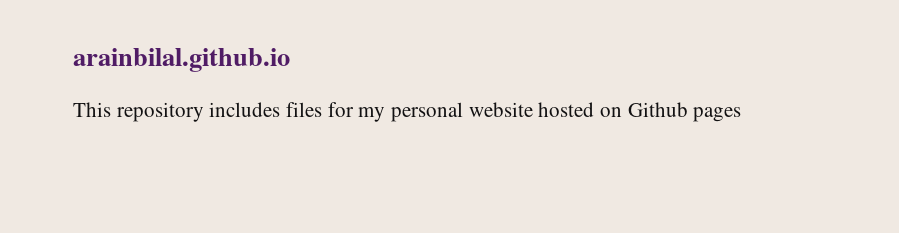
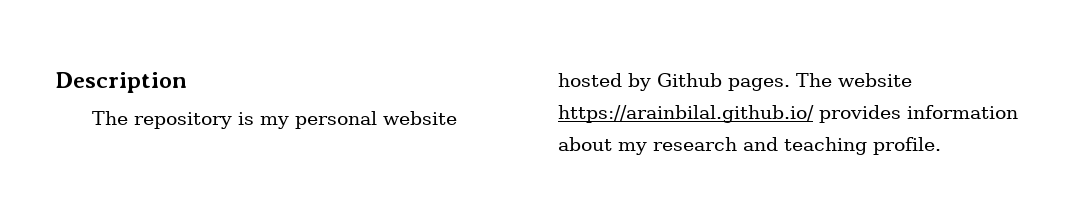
[73,48,290,72] [73,102,742,122] arainbilal.github.io // This repository includes files for my personal website hosted on Github pages -> [55,72,187,93] [92,111,458,129] [558,73,912,91] [558,105,1018,123] [558,137,941,155] Description // The repository is my personal website hosted by Github pages. The website https://arainbilal.github.io/ provides information about my research and teaching profile.

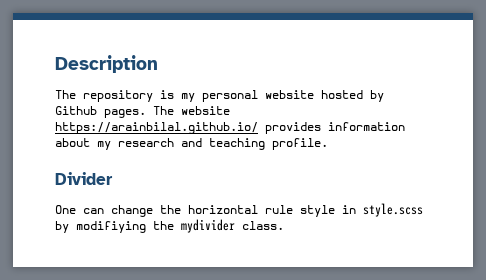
(941, 146) none -> [55,172,113,185] [55,203,423,217] [55,219,284,233] // Divider // One can change the horizontal rule style in style.scss by modifiying the mydivider class.

